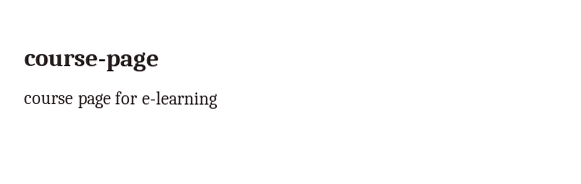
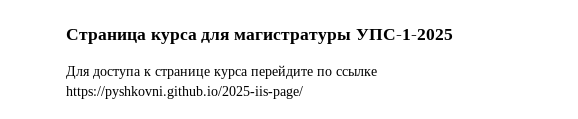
[24,51,160,72] [23,90,220,109] course-page // course page for e-learning -> [66,29,453,44] [66,65,377,79] [66,86,303,99] Страница курса для магистратуры УПС-1-2025 // Для доступа к странице курса перейдите по ссылке https://pyshkovni.github.io/2025-iis-page/

